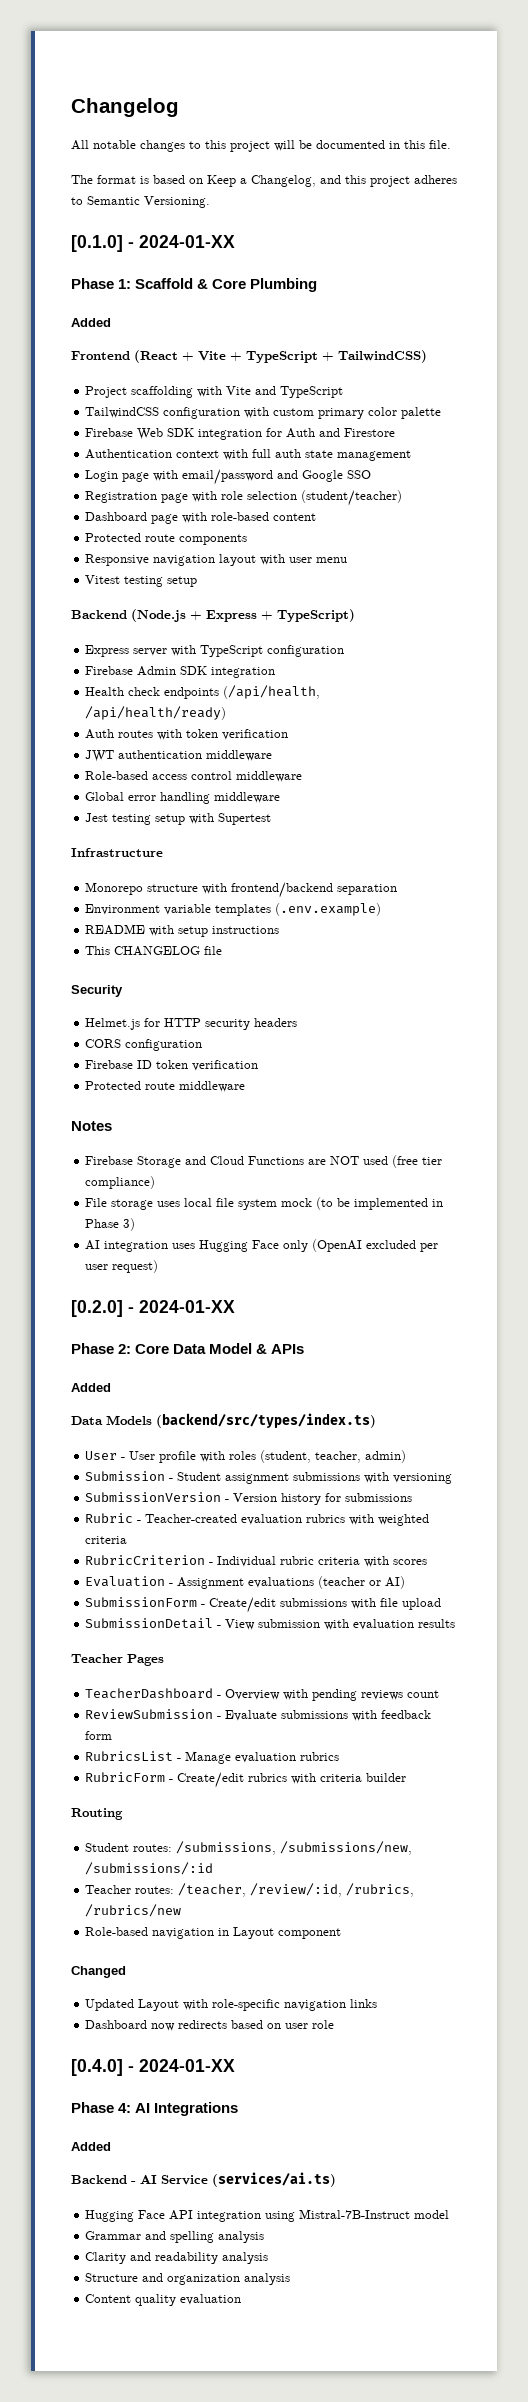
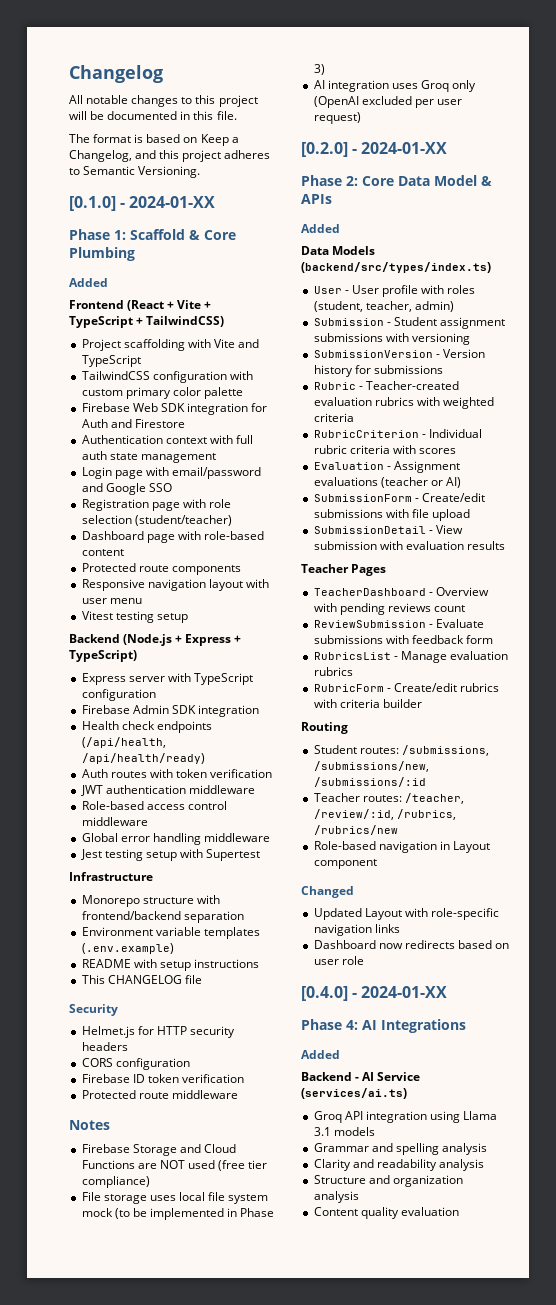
[199,1240,280,1252] Hugging Face -> [420,80,449,92] Groq
[85,2210,166,2222] Hugging Face -> [313,1111,342,1123] Groq
[299,2209,450,2219] Mistral-7B-Instruct model -> [463,1111,498,1120] [313,1127,375,1136] Llama 3.1 models

